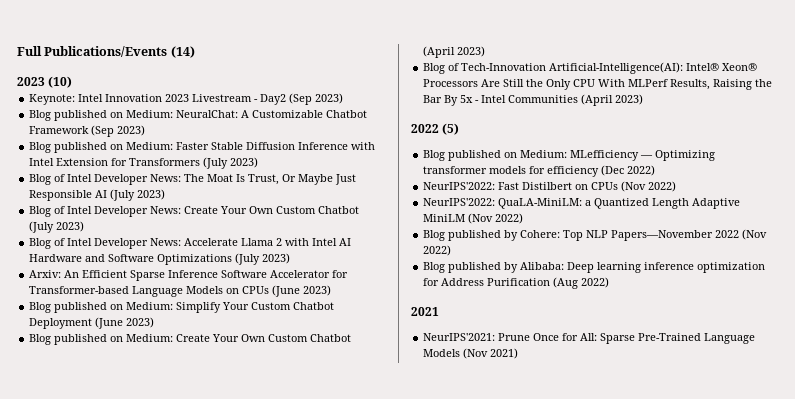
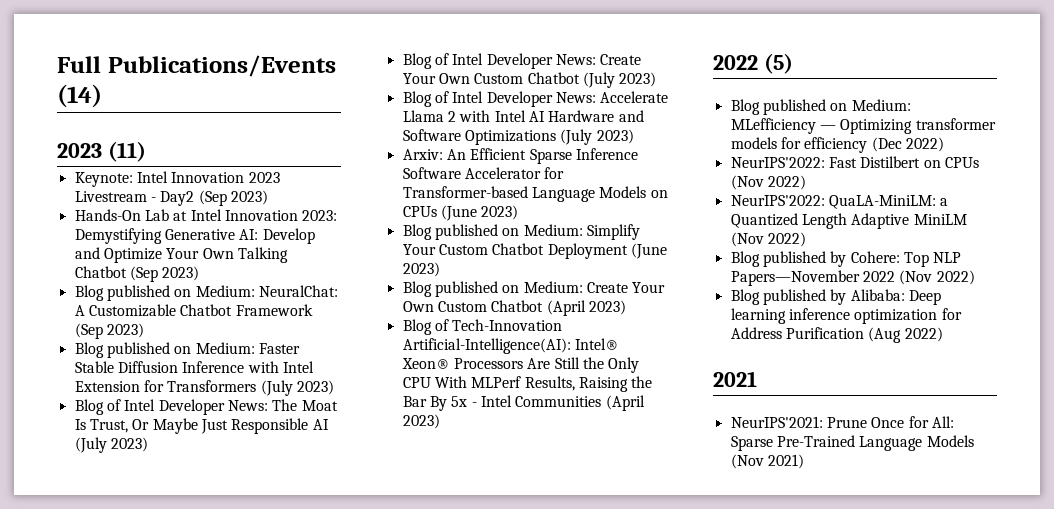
[48,76,73,88] (10) -> [107,141,146,162] (11)
(344, 98) none -> [74,209,338,221] [74,228,315,244] [74,247,288,263] [74,266,200,282] // Hands-On Lab at Intel Innovation 2023: Demystifying Generative AI: Develop and Optimize Your Own Talking Chatbot (Sep 2023)

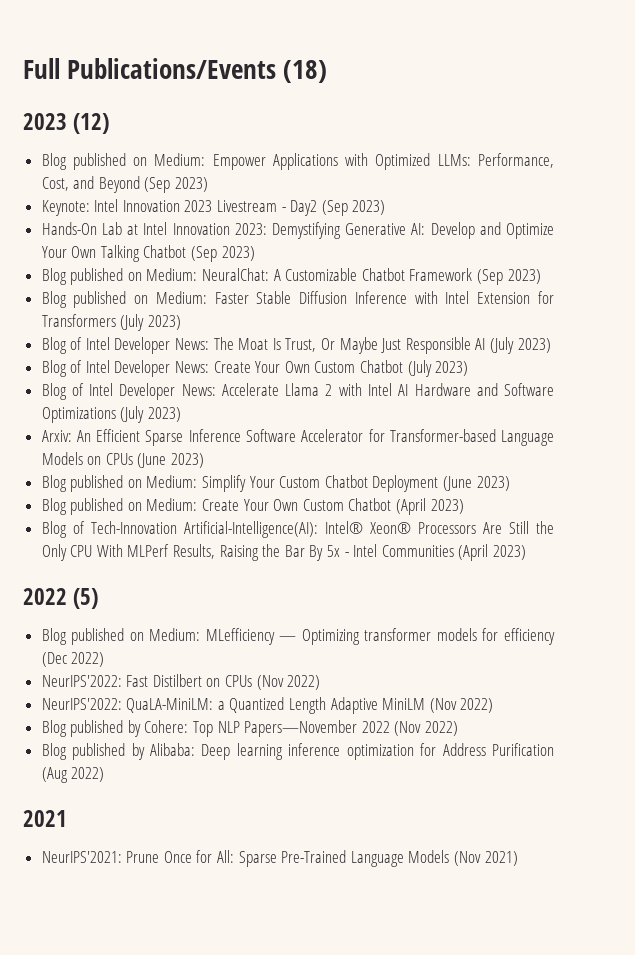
[57,84,102,108] [57,141,146,162] (14) // 2023 (11) -> [283,60,328,83] [23,113,110,134] [41,153,554,170] [41,176,209,193] (18) // 2023 (12) // Blog published on Medium: Empower Applications with Optimized LLMs: Performance, Cost, and Beyond (Sep 2023)

